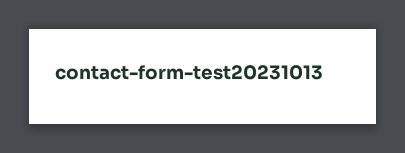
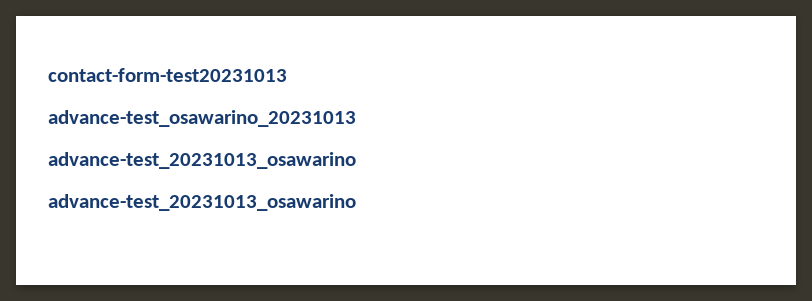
(323, 72) none -> [48,110,356,127] [48,152,356,169] [48,194,356,211] // advance-test_osawarino_20231013 // advance-test_20231013_osawarino // advance-test_20231013_osawarino

